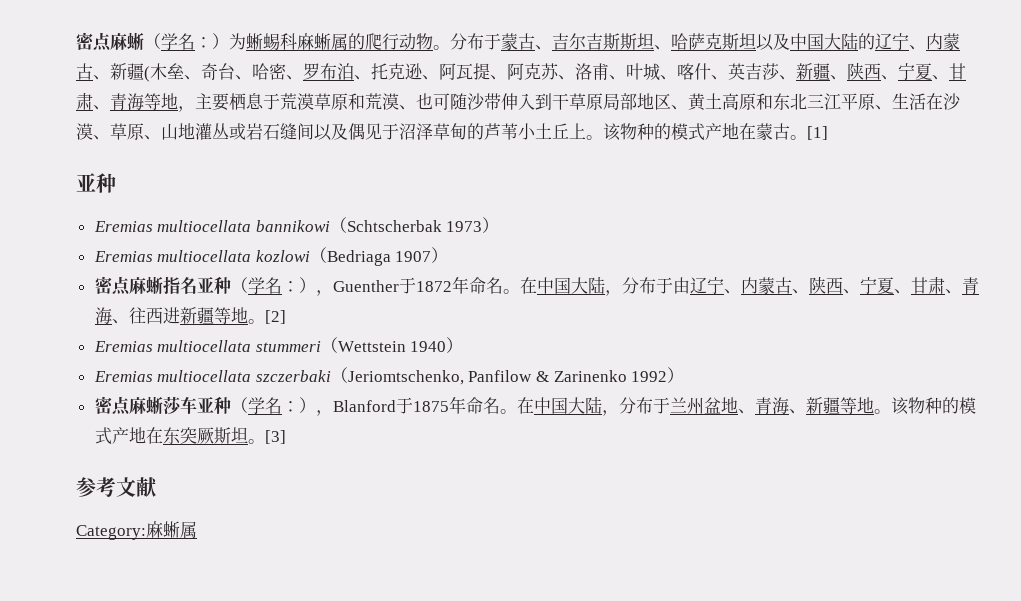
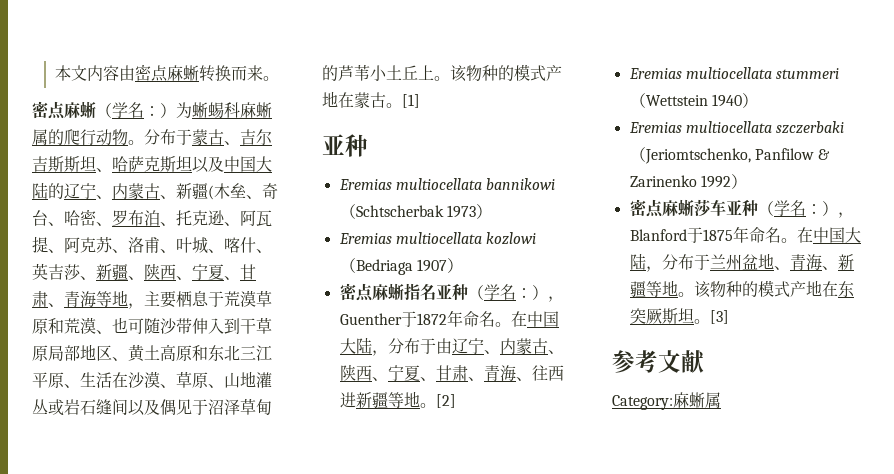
(76, 41) none -> [54,64,279,82] 本文内容由密点麻蜥转换而来。 //

